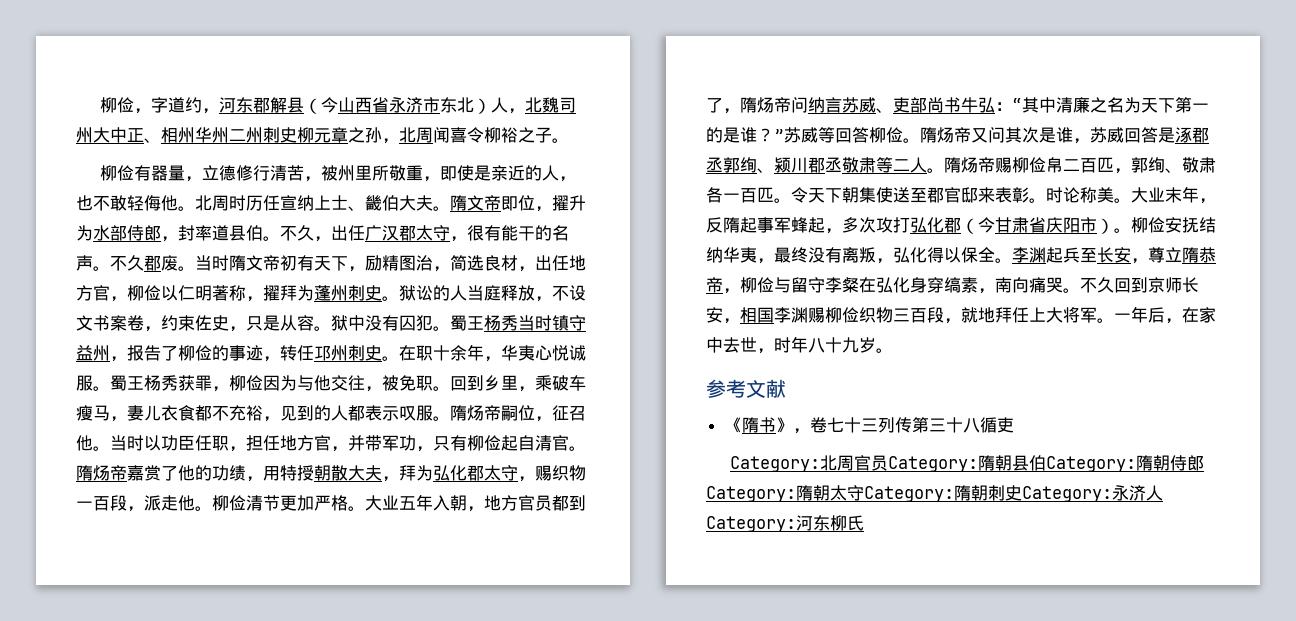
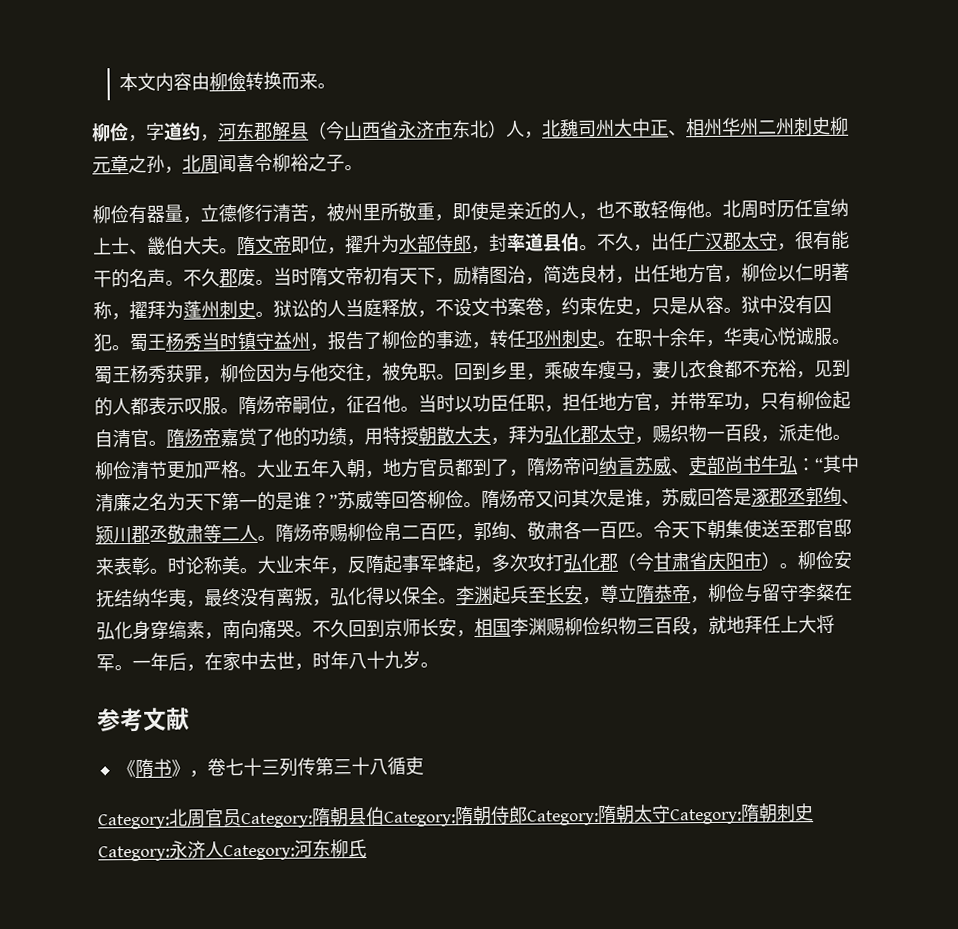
(100, 105) none -> [119,71,337,92] 本文内容由柳儉转换而来。 //

